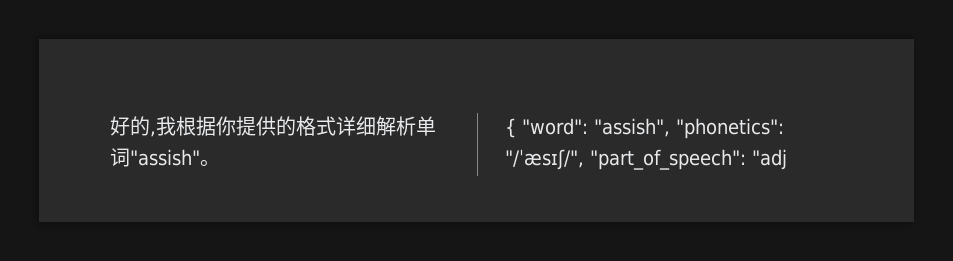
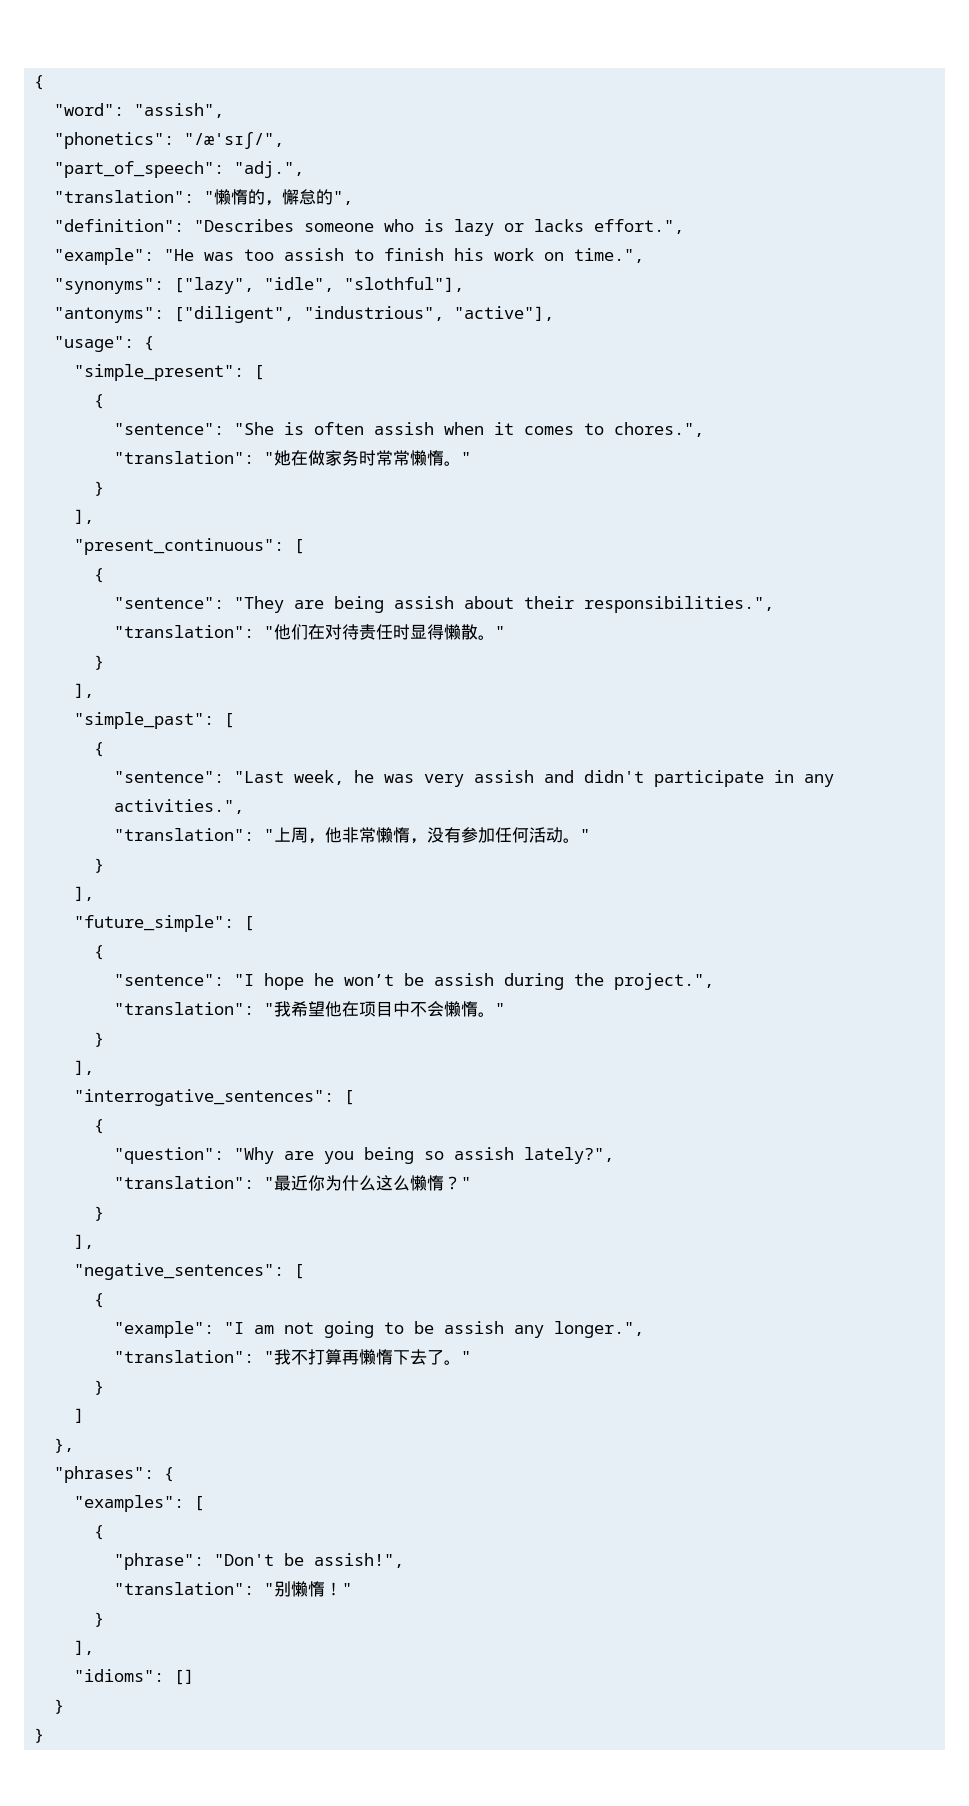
[110,116,436,137] [110,148,220,167] [505,118,784,139] [505,149,787,170] 好的,我根据你提供的格式详细解析单词"assish"。 // { "word": "assish", "phonetics": "/ˈæsɪʃ/", "part_of_speech": "adj -> [34,75,45,90] [54,103,225,118] [54,132,285,149] [54,161,305,178] [54,189,354,206] [54,219,685,236] [54,248,645,265] [54,277,465,294] [54,306,555,323] [54,336,155,352] [74,364,265,381] [94,394,105,409] [114,422,705,437] [114,450,472,466] [94,481,105,496] [74,509,95,524] [74,538,305,555] [94,568,105,583] [114,596,775,613] [114,624,506,640] [94,655,105,670] [74,683,95,698] [74,712,235,729] [94,742,105,757] [114,770,835,787] [114,799,245,814] [114,827,591,844] [94,858,105,873] [74,886,95,901] [74,915,255,932] [94,945,105,960] [114,973,715,990] [114,1001,506,1017] [94,1032,105,1047] [74,1060,95,1075] [74,1089,355,1106] [94,1119,105,1134] [114,1147,615,1164] [114,1175,472,1191] [94,1206,105,1221] [74,1234,95,1249] [74,1263,305,1280] [94,1293,105,1308] [114,1321,645,1338] [114,1349,472,1365] [94,1380,105,1395] [74,1408,85,1423] [54,1438,75,1453] [54,1466,175,1483] [74,1495,205,1512] [94,1525,105,1540] [114,1553,405,1570] [114,1581,353,1597] [94,1612,105,1627] [74,1640,95,1655] [74,1669,195,1685] [54,1699,65,1714] [34,1728,45,1743] { // "word": "assish", // "phonetics": "/æˈsɪʃ/", // "part_of_speech": "adj.", // "translation": "懒惰的，懈怠的", // "definition": "Describes someone who is lazy or lacks effort.", // "example": "He was too assish to finish his work on time.", // "synonyms": ["lazy", "idle", "slothful"], // "antonyms": ["diligent", "industrious", "active"], // "usage": { // "simple_present": [ // { // "sentence": "She is often assish when it comes to chores.", // "translation": "她在做家务时常常懒惰。" // } // ], // "present_continuous": [ // { // "sentence": "They are being assish about their responsibilities.", // "translation": "他们在对待责任时显得懒散。" // } // ], // "simple_past": [ // { // "sentence": "Last week, he was very assish and didn't participate in any activities.", // "translation": "上周，他非常懒惰，没有参加任何活动。" // } // ], // "future_simple": [ // { // "sentence": "I hope he won’t be assish during the project.", // "translation": "我希望他在项目中不会懒惰。" // } // ], // "interrogative_sentences": [ // { // "question": "Why are you being so assish lately?", // "translation": "最近你为什么这么懒惰？" // } // ], // "negative_sentences": [ // { // "example": "I am not going to be assish any longer.", // "translation": "我不打算再懒惰下去了。" // } // ] // }, // "phrases": { // "examples": [ // { // "phrase": "Don't be assish!", // "translation": "别懒惰！" // } // ], // "idioms": [] // } // }

